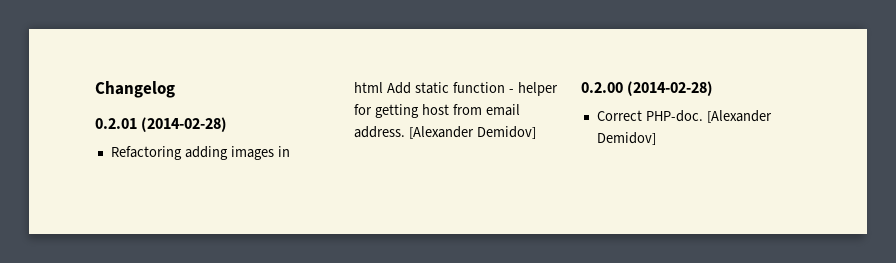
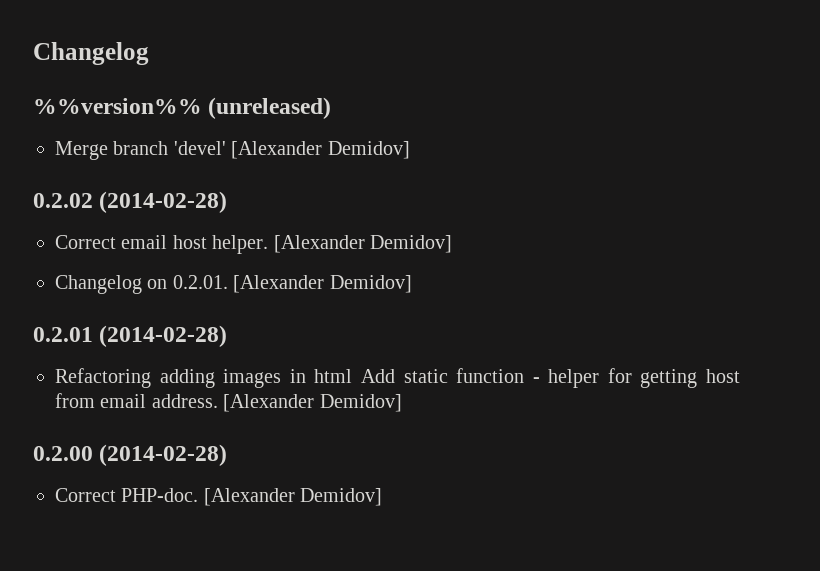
[95,81,175,98] Changelog -> [33,42,149,65] [33,97,332,119] [55,141,410,160] [33,191,228,213] [55,235,452,254] [55,275,412,294] Changelog // %%version%% (unreleased) // Merge branch 'devel' [Alexander Demidov] // 0.2.02 (2014-02-28) // Correct email host helper. [Alexander Demidov] // Changelog on 0.2.01. [Alexander Demidov]

